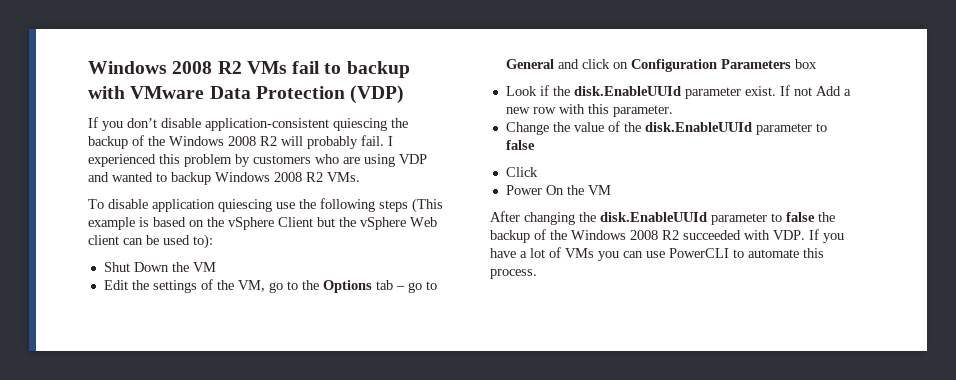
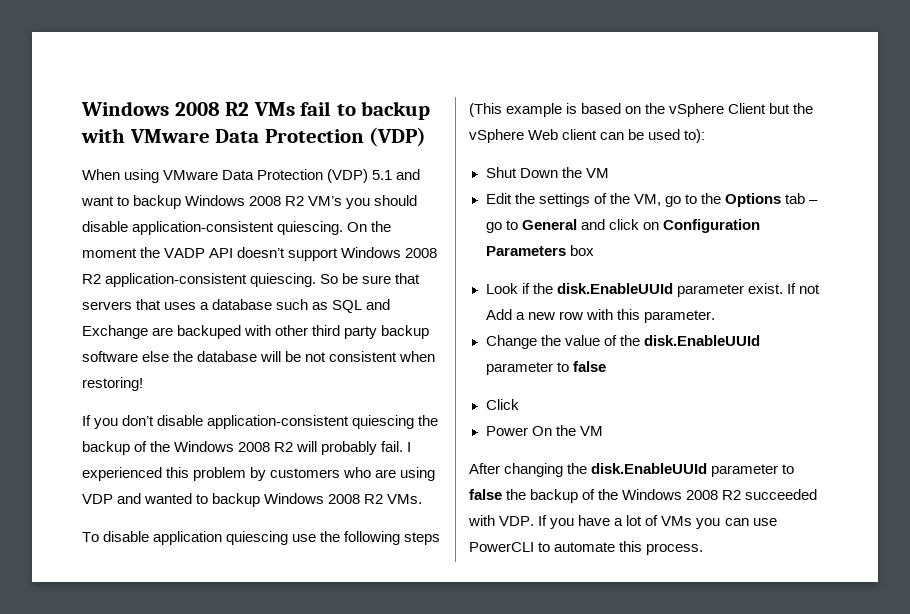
(405, 94) none -> [82,169,421,183] [81,195,418,209] [82,221,392,235] [82,247,438,261] [82,273,421,287] [82,299,391,313] [82,325,430,339] [82,351,436,362] [82,377,143,391] // When using VMware Data Protection (VDP) 5.1 and want to backup Windows 2008 R2 VM’s you should disable application-consistent quiescing. On the moment the VADP API doesn’t support Windows 2008 R2 application-consistent quiescing. So be sure that servers that uses a database such as SQL and Exchange are backuped with other third party backup software else the database will be not consistent when restoring!

